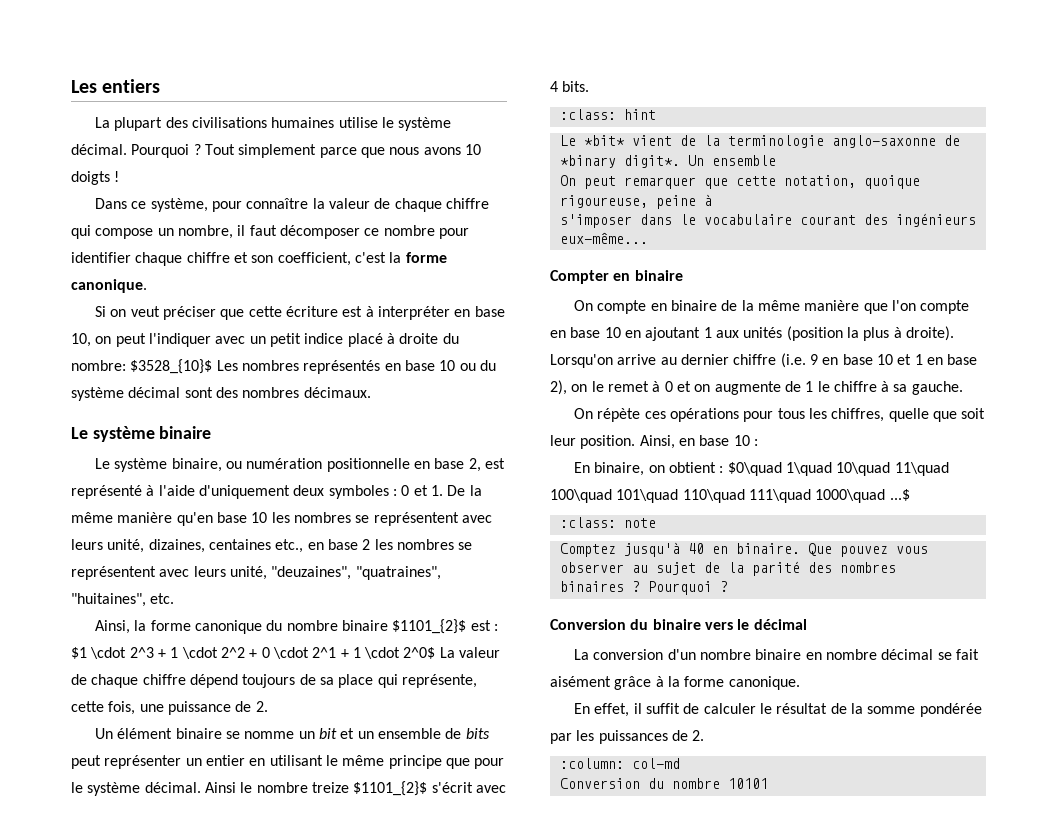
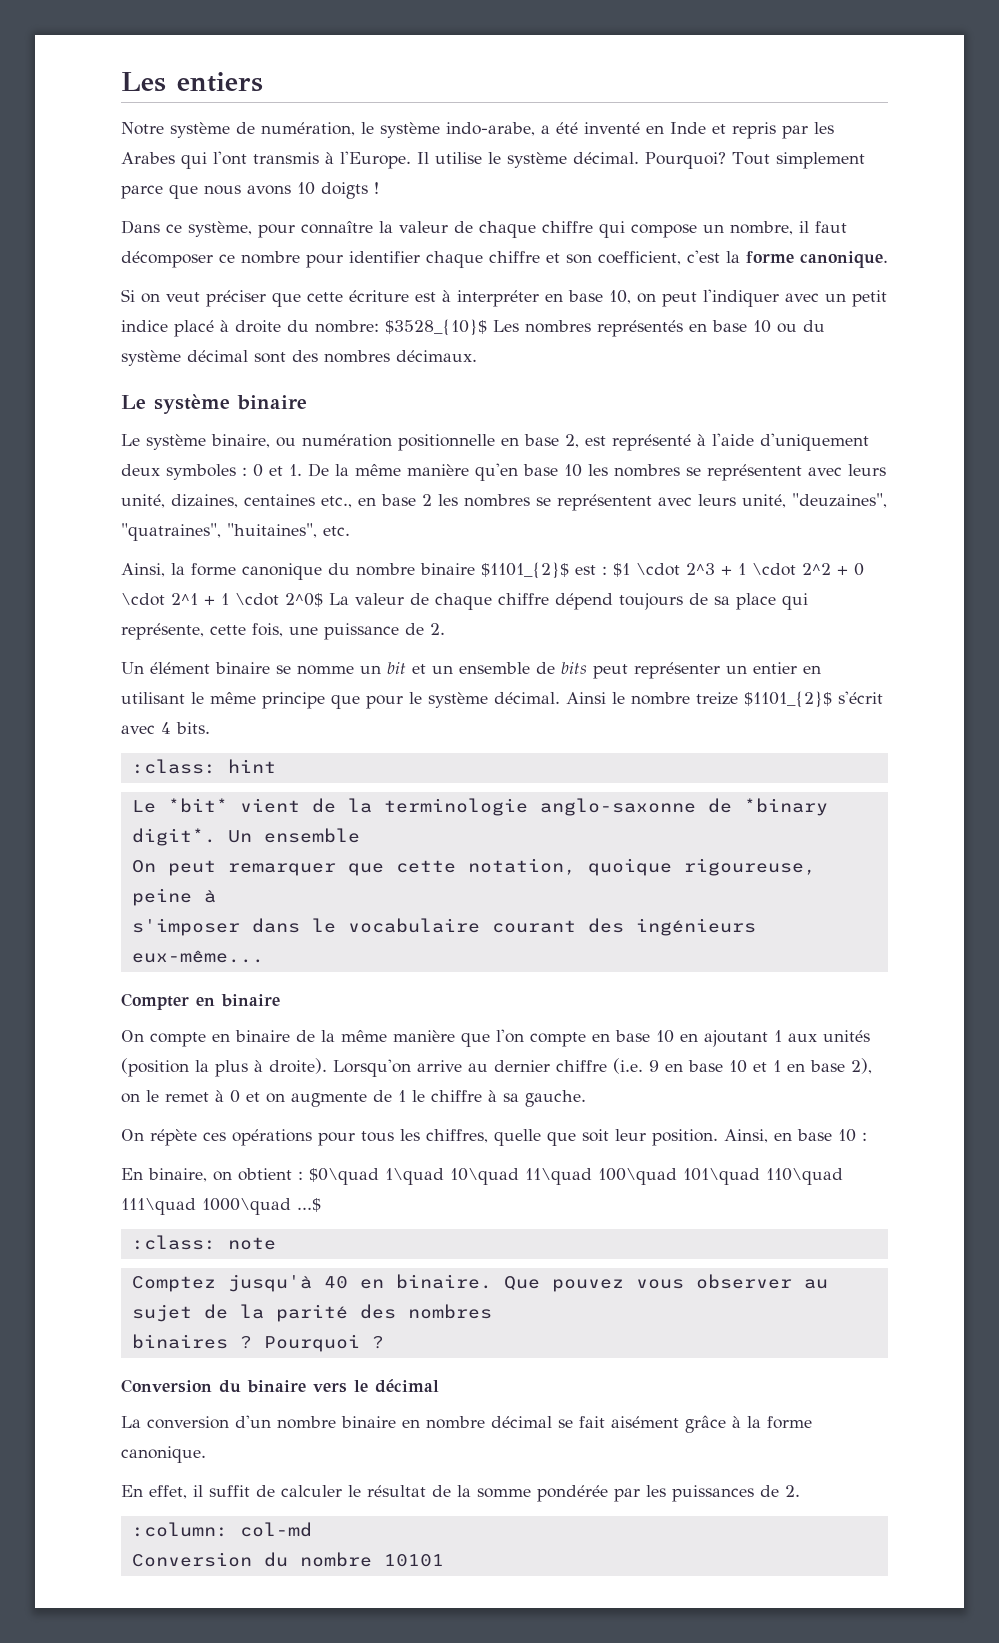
[95,117,335,131] La plupart des civilisations humaines -> [121,122,834,139] [121,151,429,169] Notre système de numération, le système indo-arabe, a été inventé en Inde et repris par les Arabes qui l'ont transmis à l'Europe. Il
[131,144,201,158] Pourquoi ? -> [645,152,726,169] Pourquoi?

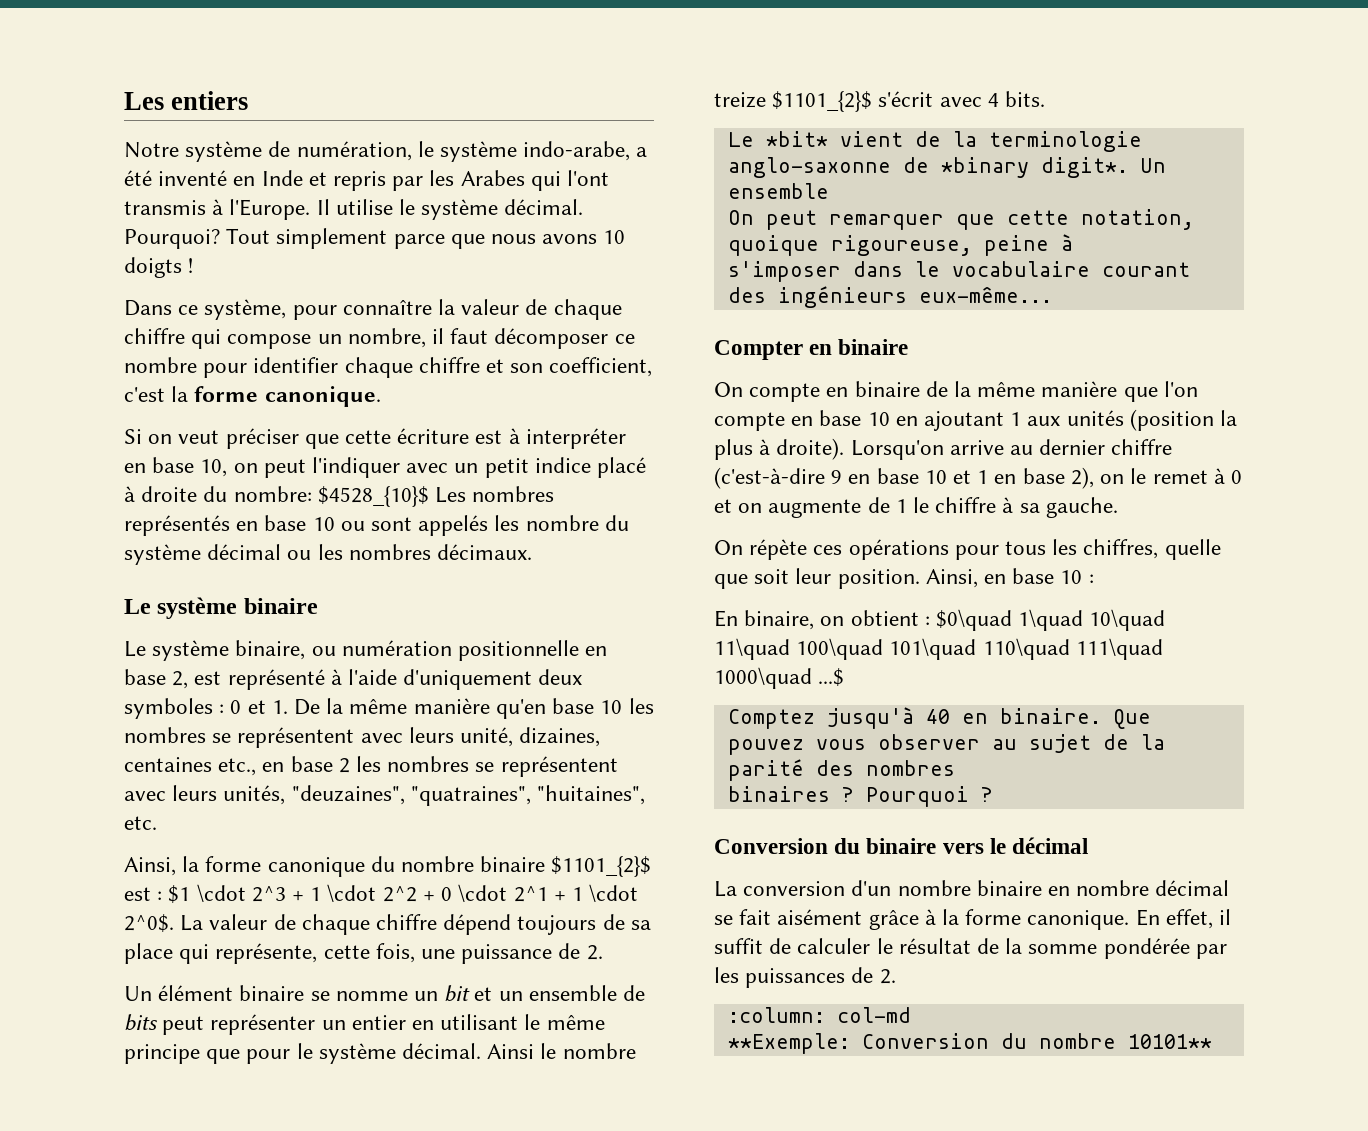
[385,319,487,336] $3528_{10}$ -> [317,486,429,507] $4528_{10}$
(797, 328) none -> [371,515,599,536] sont appelés les nombre
[254,350,318,363] sont des -> [287,544,343,560] ou les
[742,494,786,508] unité, -> [223,785,286,805] unités,
[285,593,323,607] 2^0$ -> [124,914,174,933] 2^0$.
[131,759,276,774] // :class: hint -> (1046, 99) none
[613,1058,643,1074] (i.e. -> [714,467,825,489] (c'est-à-dire
[131,1235,276,1250] // :class: note -> (845, 677) none
(206, 1454) // -> (1130, 920) none
(312, 1529) none -> [727,1033,850,1054] **Exemple:
[383,1554,444,1567] 10101 -> [1127,1034,1212,1049] 10101**

